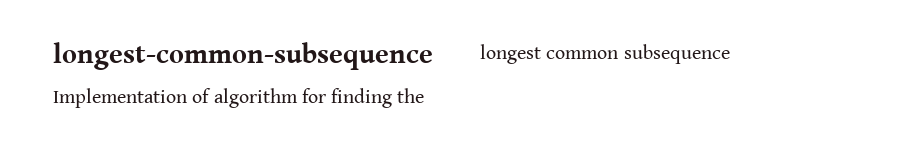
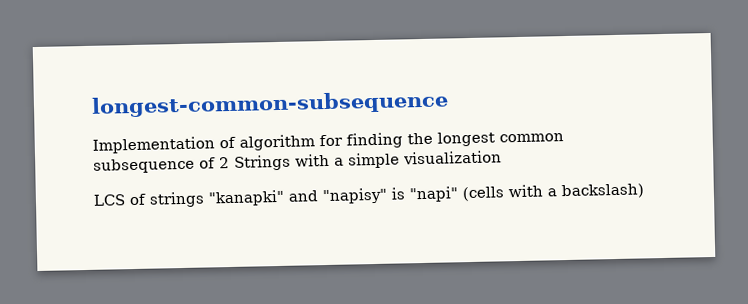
(730, 54) none -> [199,150,502,171] [93,183,645,208] of 2 Strings with a simple visualization // LCS of strings "kanapki" and "napisy" is "napi" (cells with a backslash)

